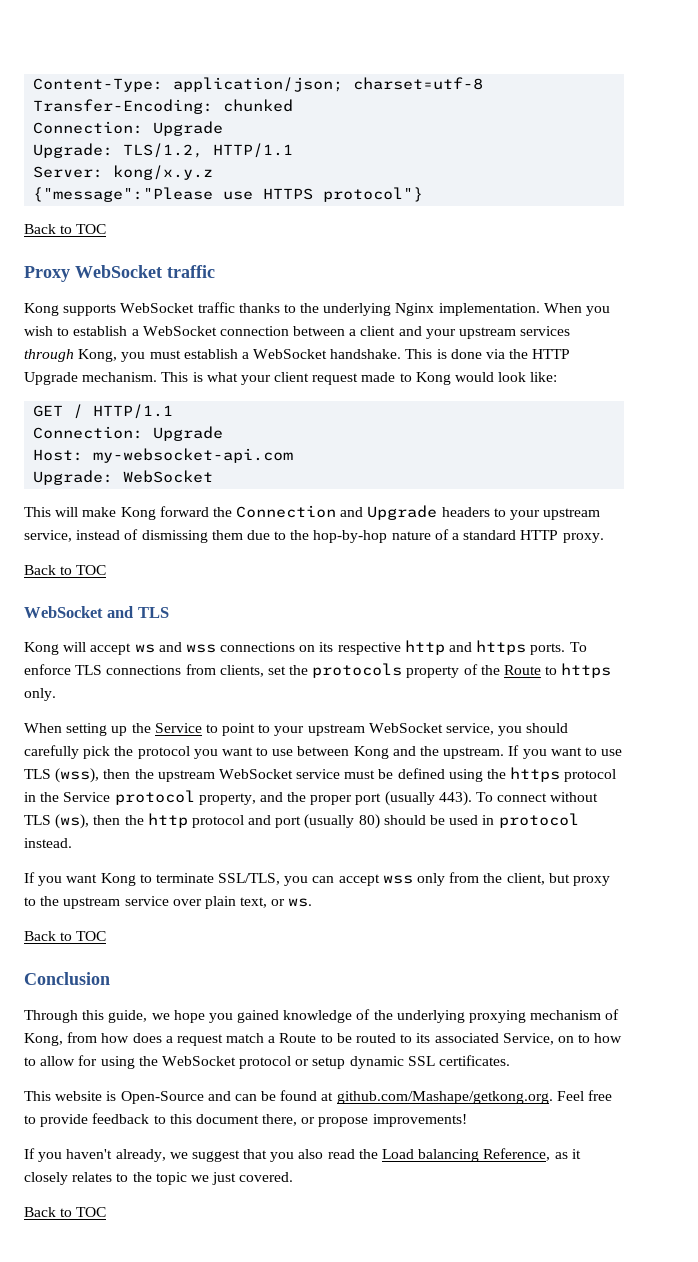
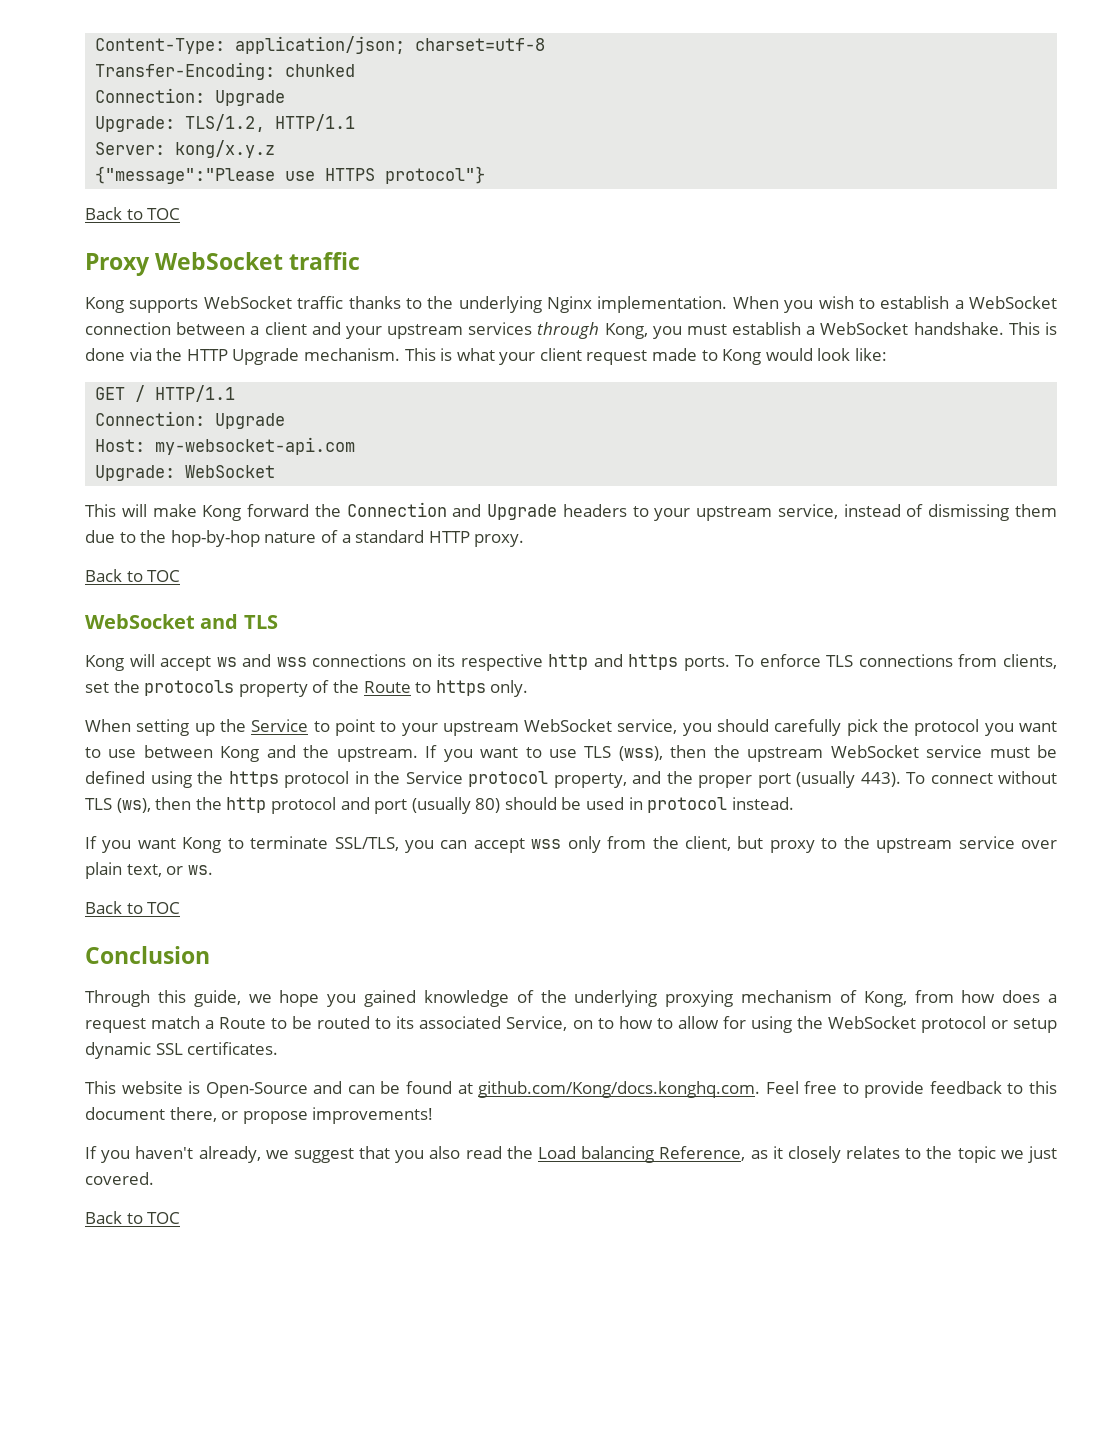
[336,1091,553,1104] github.com/Mashape/getkong.org. -> [478,1081,761,1098] github.com/Kong/docs.konghq.com.

